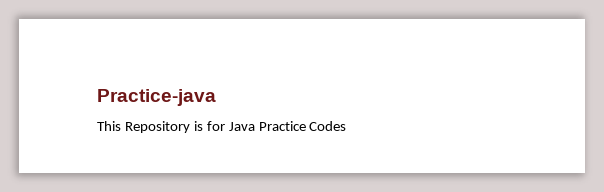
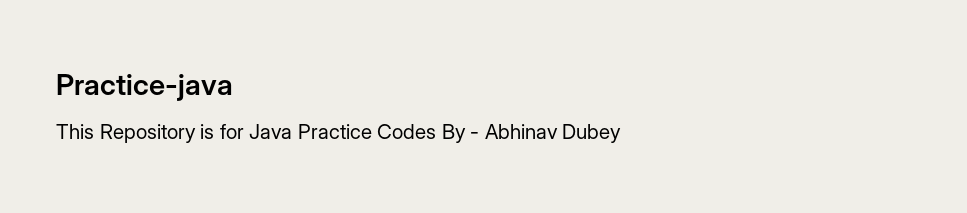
(347, 126) none -> [441,124,622,143] By - Abhinav Dubey

